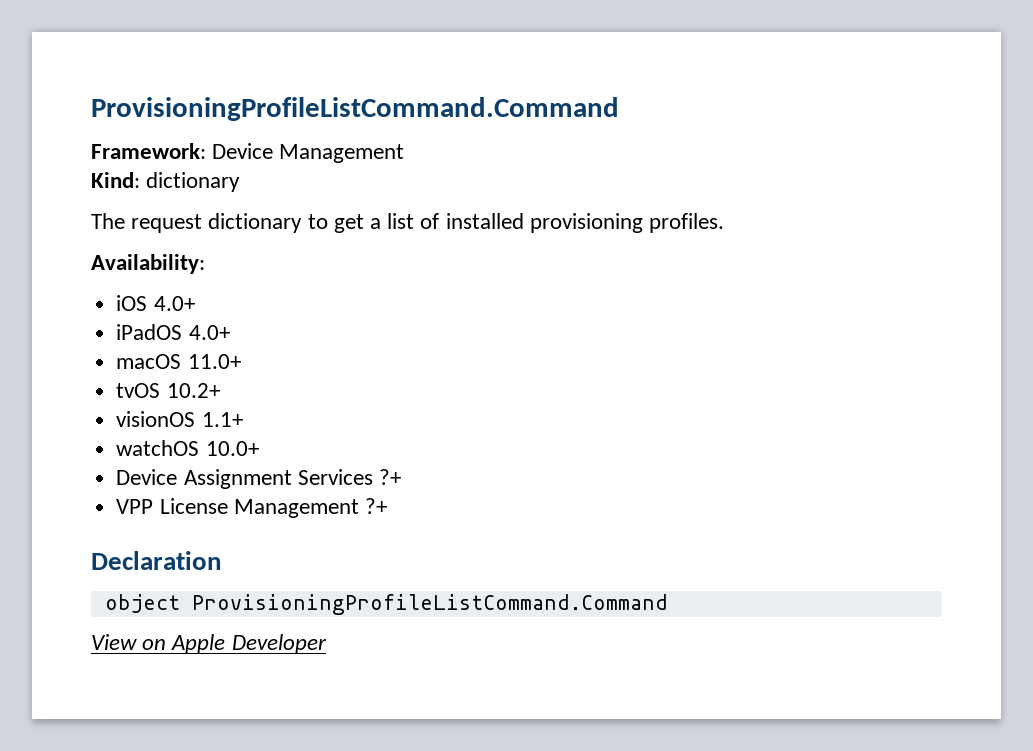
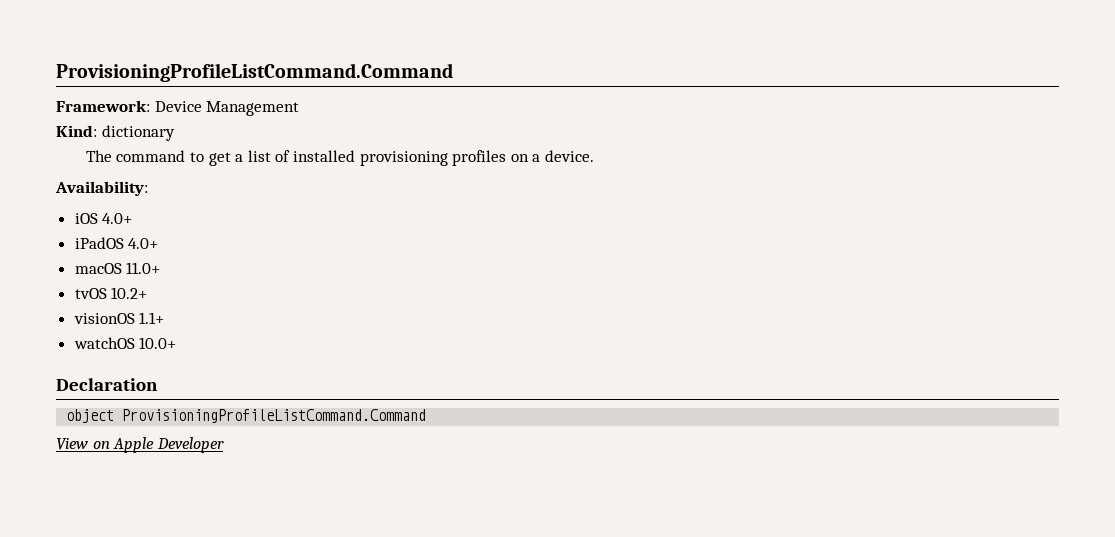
[131,213,303,233] request dictionary -> [116,150,186,162] command
[649,213,725,233] profiles. -> [452,150,594,166] profiles on a device.
[116,469,401,489] [116,498,387,518] // Device Assignment Services ?+ // VPP License Management ?+ -> (177, 343) none

